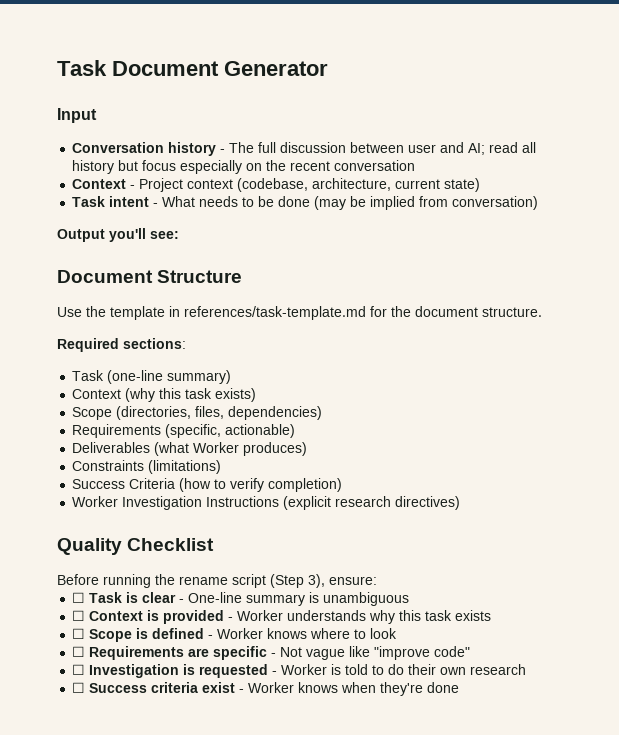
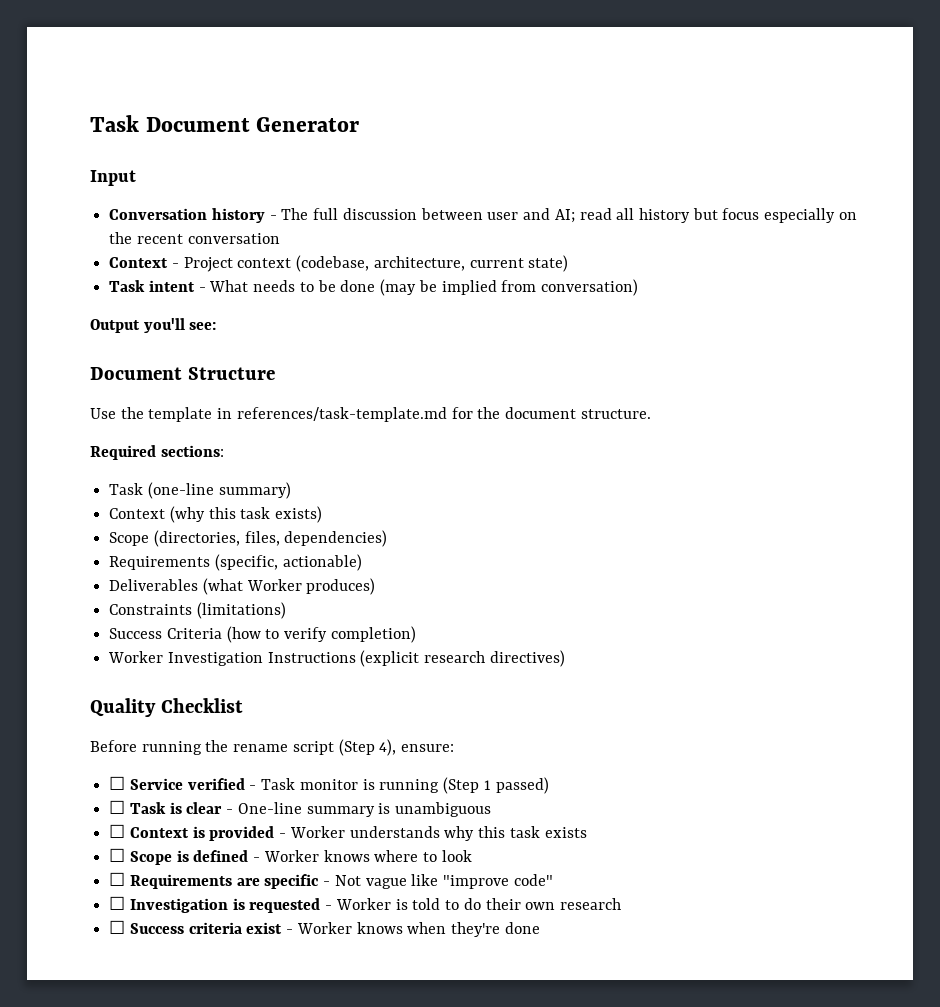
[308,574,325,588] 3), -> [379,739,397,756] 4),
(377, 580) none -> [109,776,549,794] // ☐ Service verified - Task monitor is running (Step 1 passed)

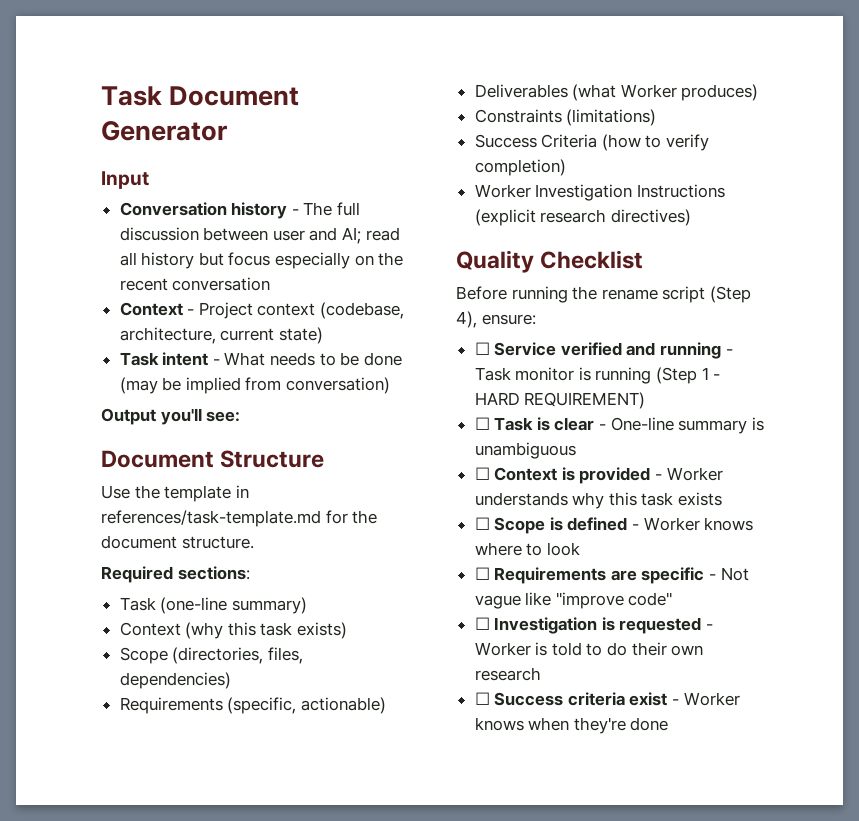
(245, 784) none -> [626,342,722,359] and running
[495,777,549,794] passed) -> [713,374,721,380] [474,392,646,409] - HARD REQUIREMENT)

